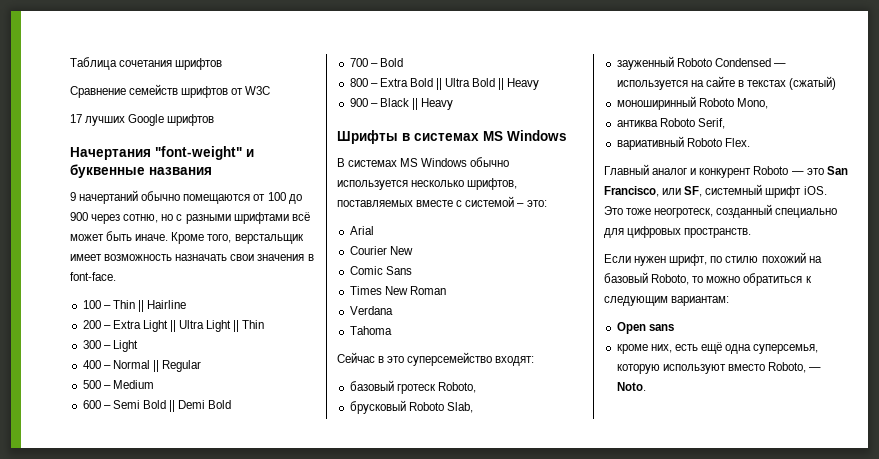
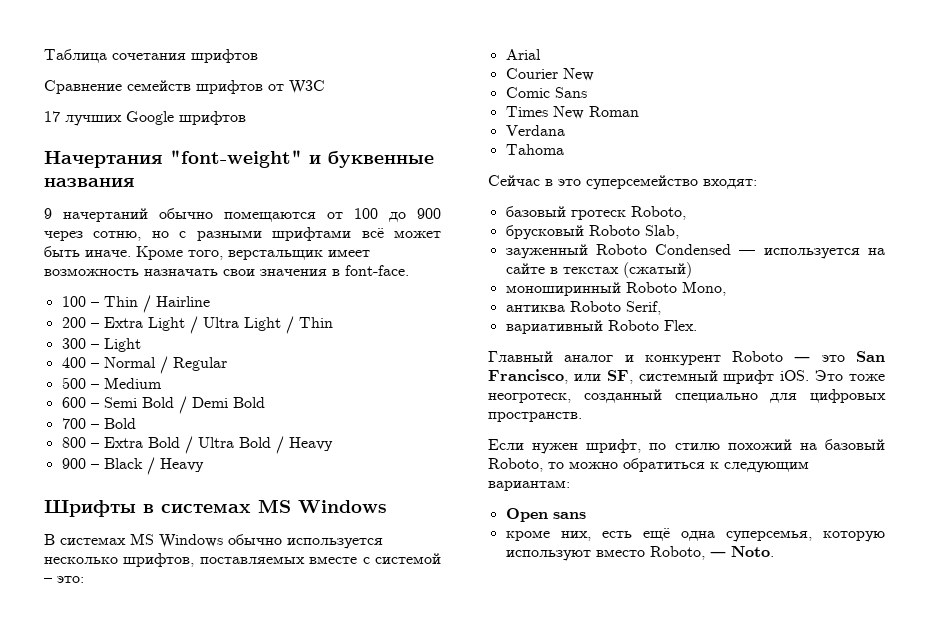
[137,300,144,312] || -> [142,295,151,313] /
[170,320,177,332] || -> [189,316,198,334] /
[233,320,240,332] || -> [285,316,294,334] /
[152,360,159,372] || -> [159,356,168,374] /
[169,400,176,412] || -> [178,396,187,414] /
[436,78,443,90] || -> [184,436,193,454] /
[498,78,505,90] || -> [275,436,284,454] /
[411,98,418,110] || -> [146,457,155,475] /

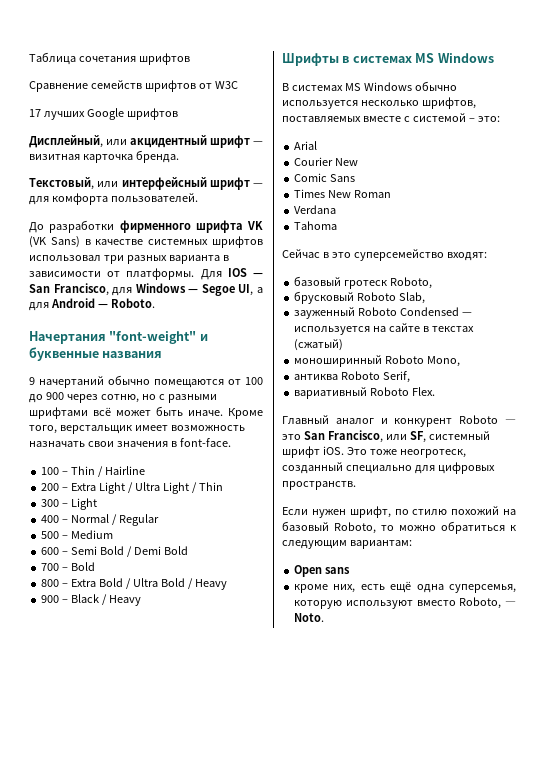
(246, 118) none -> [29,135,263,148] [29,150,179,163] [29,177,263,190] [29,193,198,205] [29,220,263,233] [29,236,263,248] [29,255,229,264] [29,268,263,280] [29,283,264,296] [29,298,155,311] // Дисплейный, или акцидентный шрифт — визитная карточка бренда. // Текстовый, или интерфейсный шрифт — для комфорта пользователей. // До разработки фирменного шрифта VK (VK Sans) в качестве системных шрифтов использовал три разных варианта в зависимости от платформы. Для IOS — San Francisco, для Windows — Segoe UI, а для Android — Roboto.

